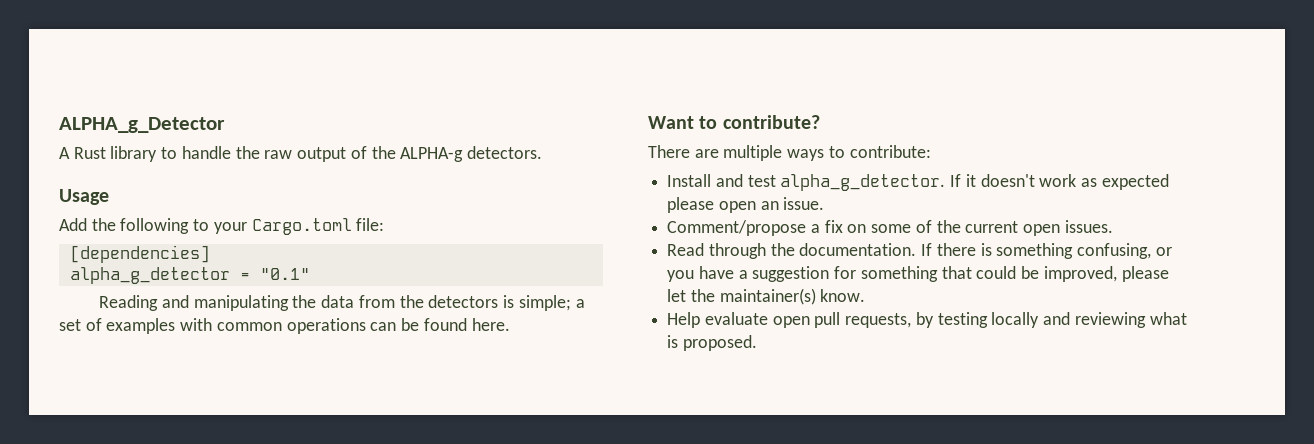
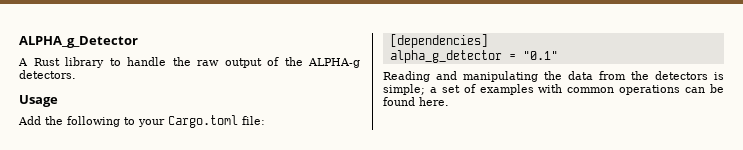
[648,115,820,129] [648,145,931,161] [667,174,1169,191] [667,197,825,213] [667,220,1113,236] [667,243,1172,259] [667,266,1169,282] [667,288,866,305] [667,312,1187,328] [667,335,757,351] // Want to contribute? // There are multiple ways to contribute: // Install and test alpha_g_detector. If it doesn't work as expected please open an issue. // Comment/propose a fix on some of the current open issues. // Read through the documentation. If there is something confusing, or you have a suggestion for something that could be improved, please let the maintainer(s) know. // Help evaluate open pull requests, by testing locally and reviewing what is proposed. -> (449, 101) none

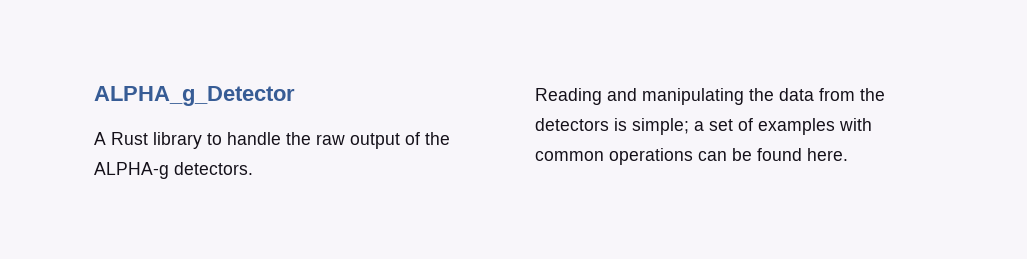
[19,95,58,107] [18,115,265,128] [389,34,488,48] [389,50,558,63] // Usage // Add the following to your Cargo.toml file: // [dependencies] // alpha_g_detector = "0.1" -> (253, 168) none

